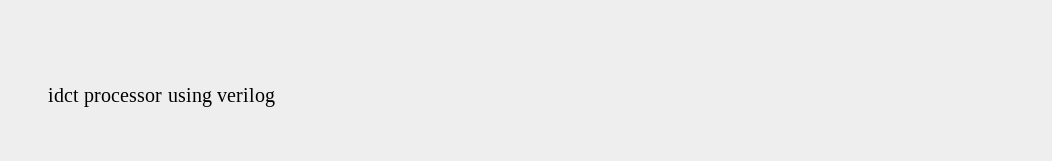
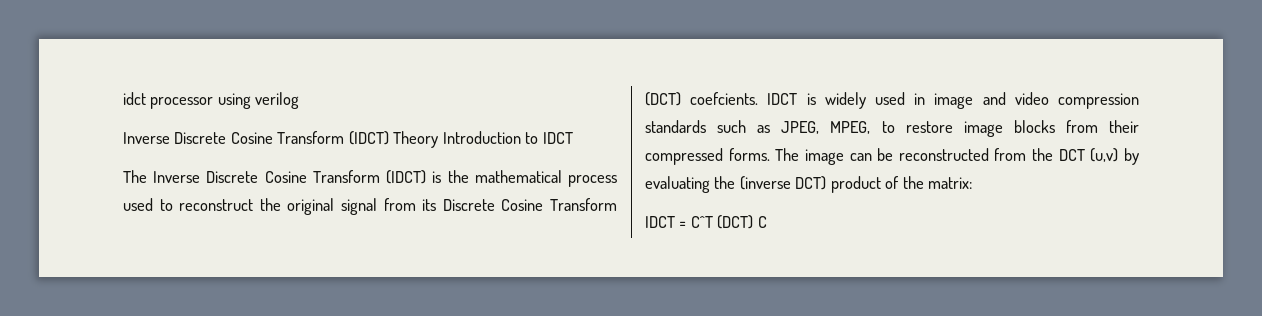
(276, 97) none -> [123,131,573,148] [123,170,617,187] [123,198,618,215] [645,92,1139,109] [645,120,1139,137] [645,148,1139,165] [645,176,973,193] [645,215,767,229] // Inverse Discrete Cosine Transform (IDCT) Theory Introduction to IDCT // The Inverse Discrete Cosine Transform (IDCT) is the mathematical process used to reconstruct the original signal from its Discrete Cosine Transform (DCT) coefcients. IDCT is widely used in image and video compression standards such as JPEG, MPEG, to restore image blocks from their compressed forms. The image can be reconstructed from the DCT (u,v) by evaluating the (inverse DCT) product of the matrix: // IDCT = C^T (DCT) C

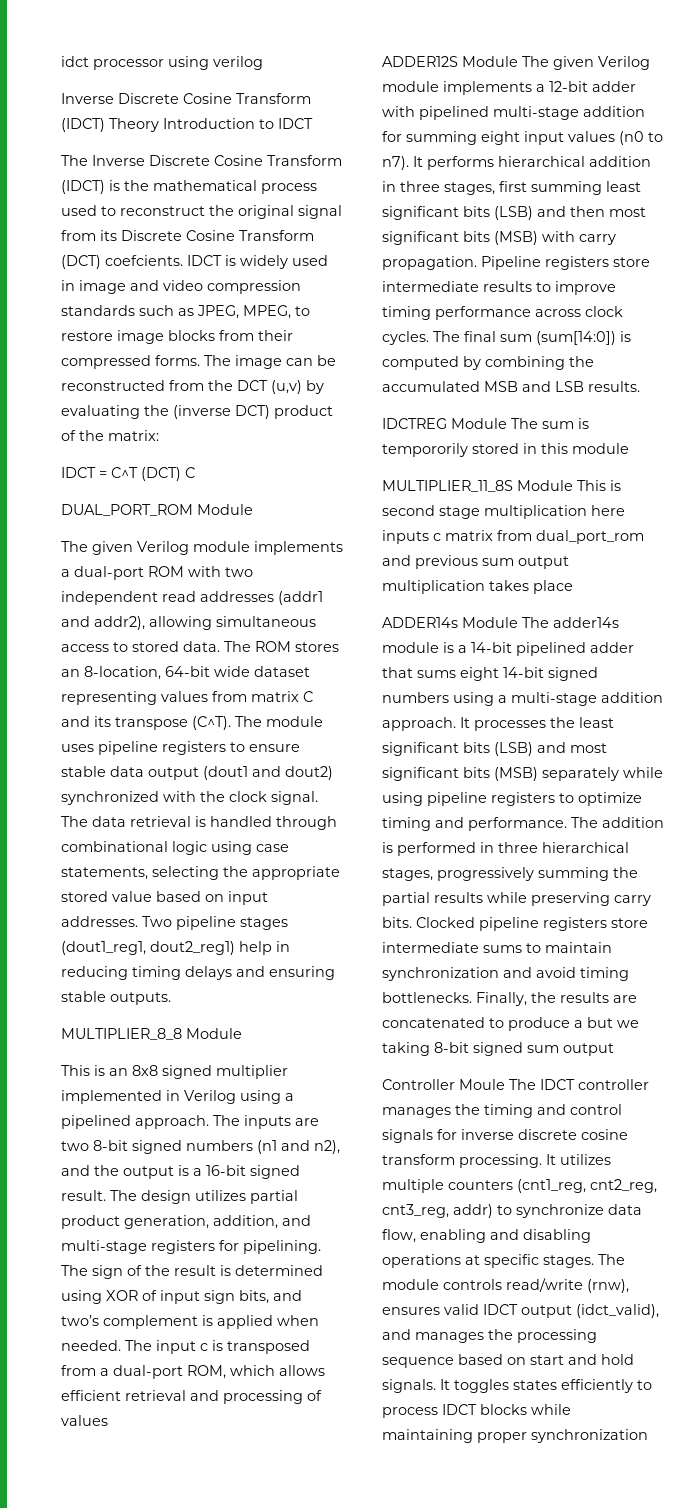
(767, 222) none -> [61,504,253,516] [61,541,343,555] [61,566,253,580] [61,591,323,605] [61,616,316,630] [61,641,339,652] [61,666,310,680] [61,691,313,705] [61,716,323,730] [61,741,300,755] [61,766,333,780] [61,791,318,805] [61,816,337,830] [61,841,289,855] [61,866,340,880] [61,891,268,905] [61,916,288,930] [61,941,290,955] [61,966,335,980] [61,991,171,1005] [61,1028,242,1040] [61,1065,288,1079] [61,1090,294,1104] [61,1115,319,1129] [61,1140,340,1154] [61,1165,300,1179] [61,1190,298,1204] [61,1215,311,1229] [61,1240,321,1254] [61,1265,323,1279] [61,1290,302,1304] [61,1315,319,1329] [61,1340,310,1354] [61,1365,325,1379] [61,1390,322,1404] [61,1415,108,1426] [382,56,650,70] [382,81,636,95] [382,106,645,120] [382,131,663,145] [382,156,651,170] [382,181,641,195] [382,206,646,220] [382,231,616,245] [382,256,650,270] [382,281,616,295] [382,306,623,320] [382,331,631,345] [382,356,594,370] [382,381,640,392] [382,418,589,429] [382,443,629,457] [382,480,621,492] [382,505,625,519] [382,530,644,544] [382,555,569,569] [382,580,573,594] [382,617,619,628] [382,642,634,656] [382,667,598,681] [382,692,663,706] [382,717,614,731] [382,742,607,756] [382,767,663,781] [382,792,642,806] [382,817,664,831] [382,842,629,856] [382,867,638,881] [382,892,651,906] [382,917,648,931] [382,942,612,953] [382,967,629,981] [382,992,637,1006] [382,1017,639,1031] [382,1042,614,1056] [382,1079,649,1090] [382,1104,622,1118] [382,1129,628,1143] [382,1154,611,1168] [382,1179,657,1193] [382,1204,642,1218] [382,1229,591,1243] [382,1254,625,1268] [382,1278,629,1293] [382,1304,659,1318] [382,1329,597,1343] [382,1354,634,1368] [382,1379,652,1393] [382,1404,571,1418] [382,1429,648,1443] // DUAL_PORT_ROM Module // The given Verilog module implements a dual-port ROM with two independent read addresses (addr1 and addr2), allowing simultaneous access to stored data. The ROM stores an 8-location, 64-bit wide dataset representing values from matrix C and its transpose (C^T). The module uses pipeline registers to ensure stable data output (dout1 and dout2) synchronized with the clock signal. The data retrieval is handled through combinational logic using case statements, selecting the appropriate stored value based on input addresses. Two pipeline stages (dout1_reg1, dout2_reg1) help in reducing timing delays and ensuring stable outputs. // MULTIPLIER_8_8 Module // This is an 8x8 signed multiplier implemented in Verilog using a pipelined approach. The inputs are two 8-bit signed numbers (n1 and n2), and the output is a 16-bit signed result. The design utilizes partial product generation, addition, and multi-stage registers for pipelining. The sign of the result is determined using XOR of input sign bits, and two’s complement is applied when needed. The input c is transposed from a dual-port ROM, which allows efficient retrieval and processing of values // ADDER12S Module The given Verilog module implements a 12-bit adder with pipelined multi-stage addition for summing eight input values (n0 to n7). It performs hierarchical addition in three stages, first summing least significant bits (LSB) and then most significant bits (MSB) with carry propagation. Pipeline registers store intermediate results to improve timing performance across clock cycles. The final sum (sum[14:0]) is computed by combining the accumulated MSB and LSB results. // IDCTREG Module The sum is tempororily stored in this module // MULTIPLIER_11_8S Module This is second stage multiplication here inputs c matrix from dual_port_rom and previous sum output multiplication takes place // ADDER14s Module The adder14s module is a 14-bit pipelined adder that sums eight 14-bit signed numbers using a multi-stage addition approach. It processes the least significant bits (LSB) and most significant bits (MSB) separately while using pipeline registers to optimize timing and performance. The addition is performed in three hierarchical stages, progressively summing the partial results while preserving carry bits. Clocked pipeline registers store intermediate sums to maintain synchronization and avoid timing bottlenecks. Finally, the results are concatenated to produce a but we taking 8-bit signed sum output // Controller Moule The IDCT controller manages the timing and control signals for inverse discrete cosine transform processing. It utilizes multiple counters (cnt1_reg, cnt2_reg, cnt3_reg, addr) to synchronize data flow, enabling and disabling operations at specific stages. The module controls read/write (rnw), ensures valid IDCT output (idct_valid), and manages the processing sequence based on start and hold signals. It toggles states efficiently to process IDCT blocks while maintaining proper synchronization

